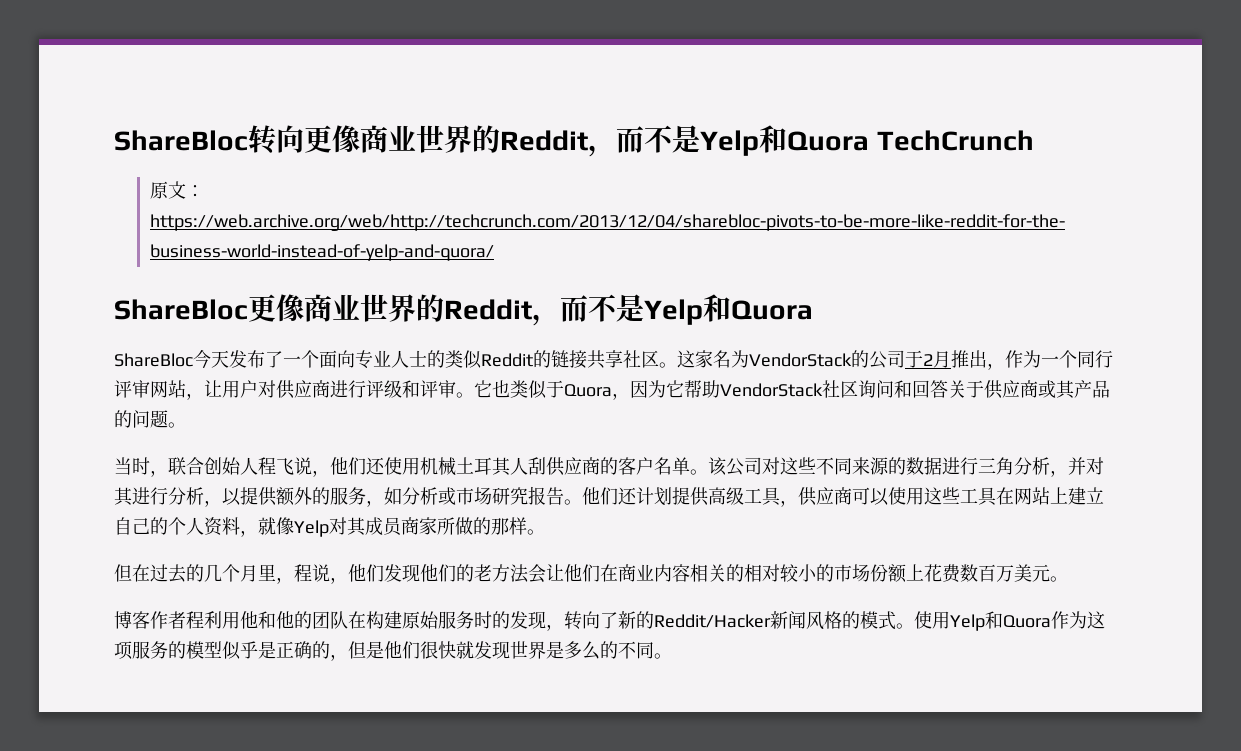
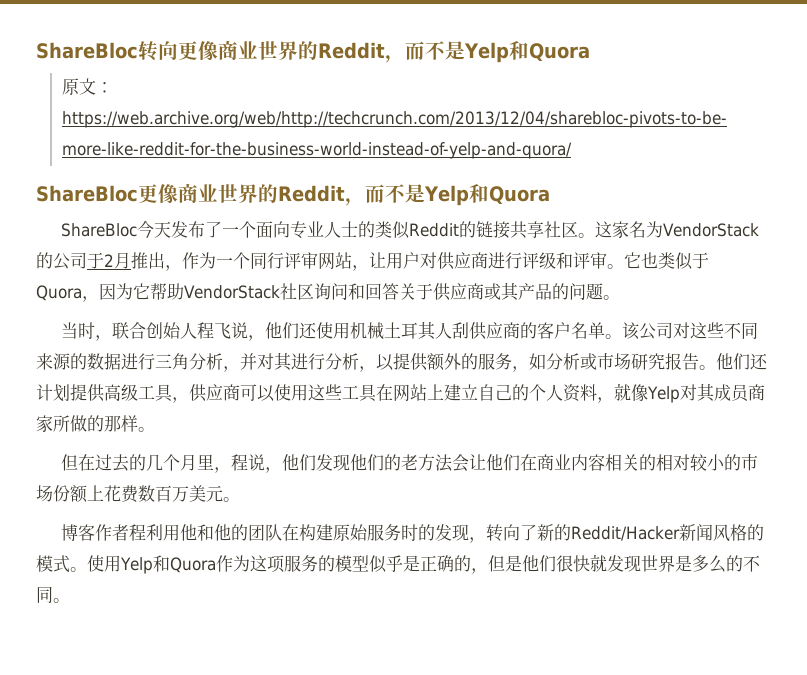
[876,130,1034,151] TechCrunch -> (590, 52) none

